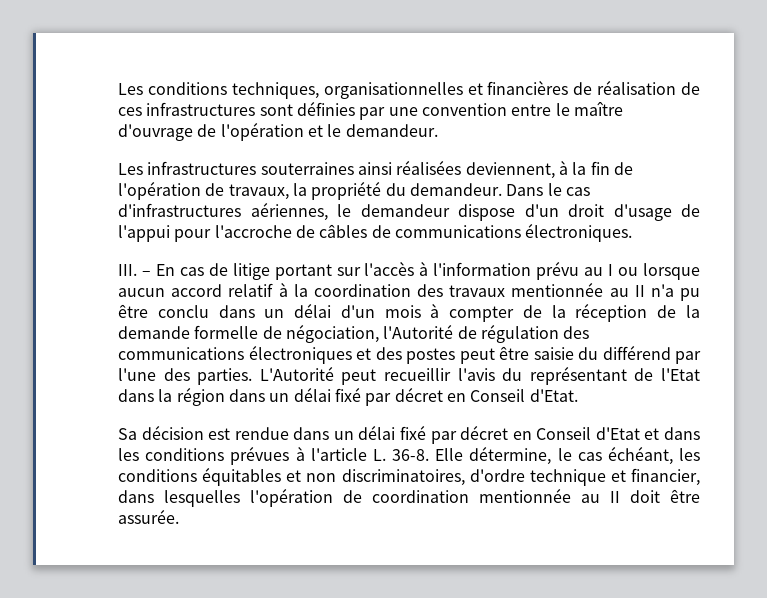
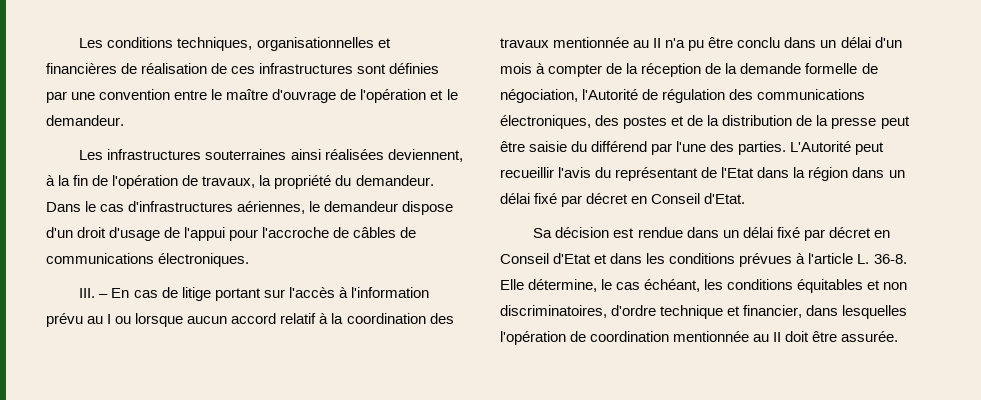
[248,345,455,364] électroniques et des postes -> [500,115,877,129] électroniques, des postes et de la distribution de la presse

